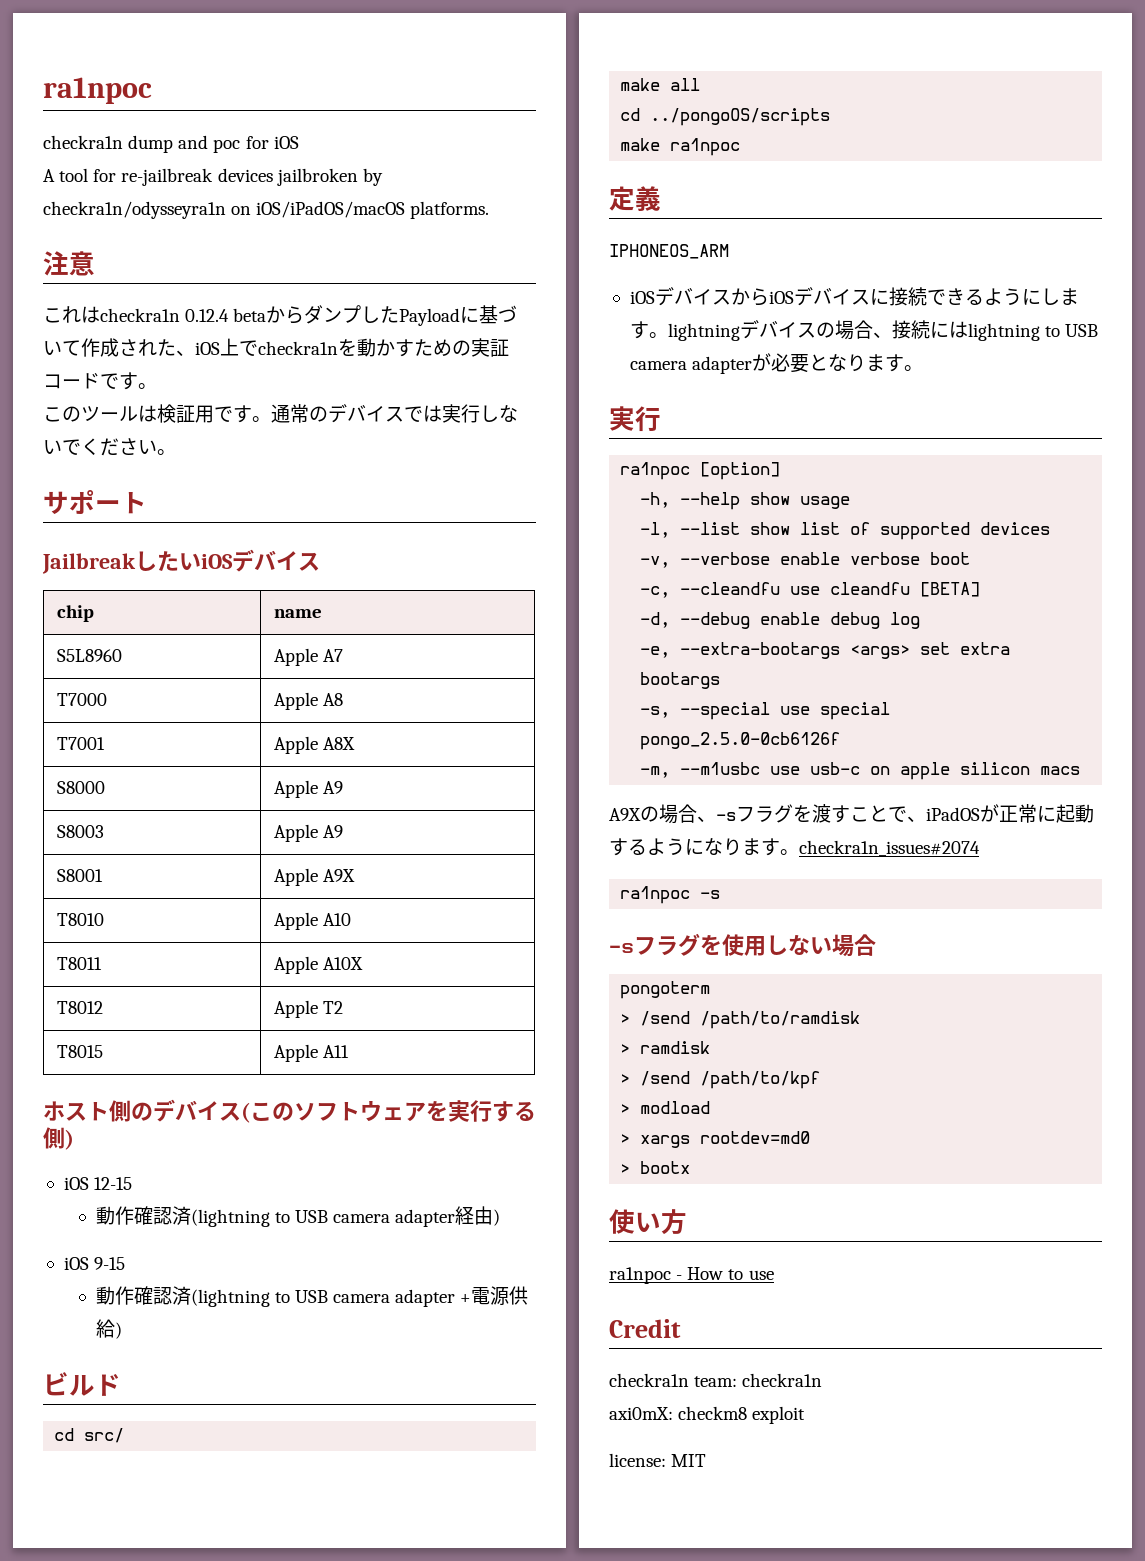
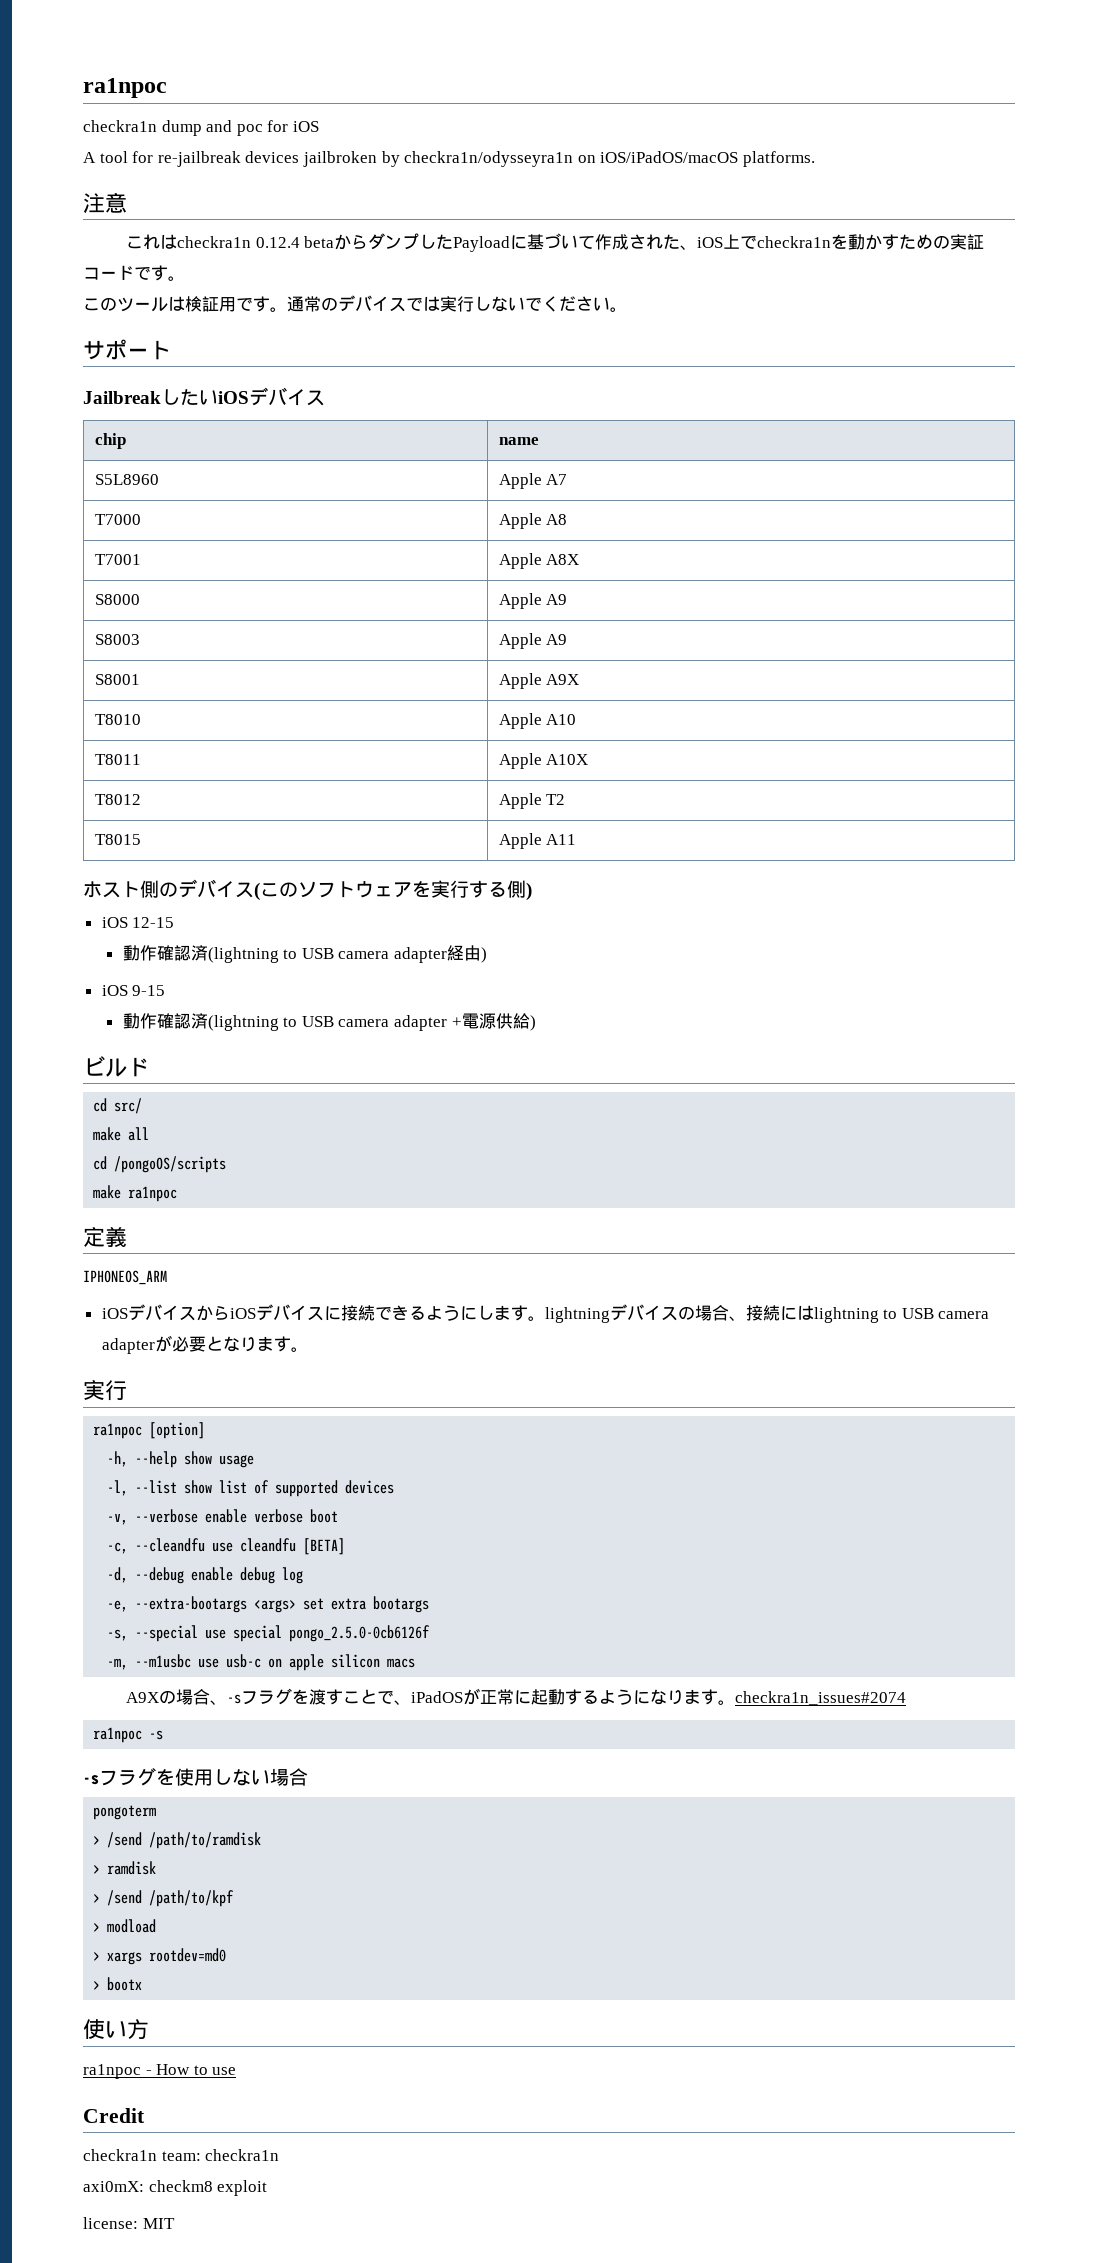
[650,108,831,126] ../pongoOS/scripts -> [114,1156,227,1173] /pongoOS/scripts

